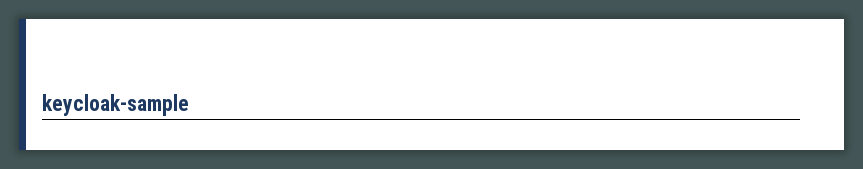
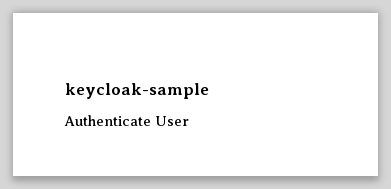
(189, 105) none -> [64,115,189,126] // Authenticate User

